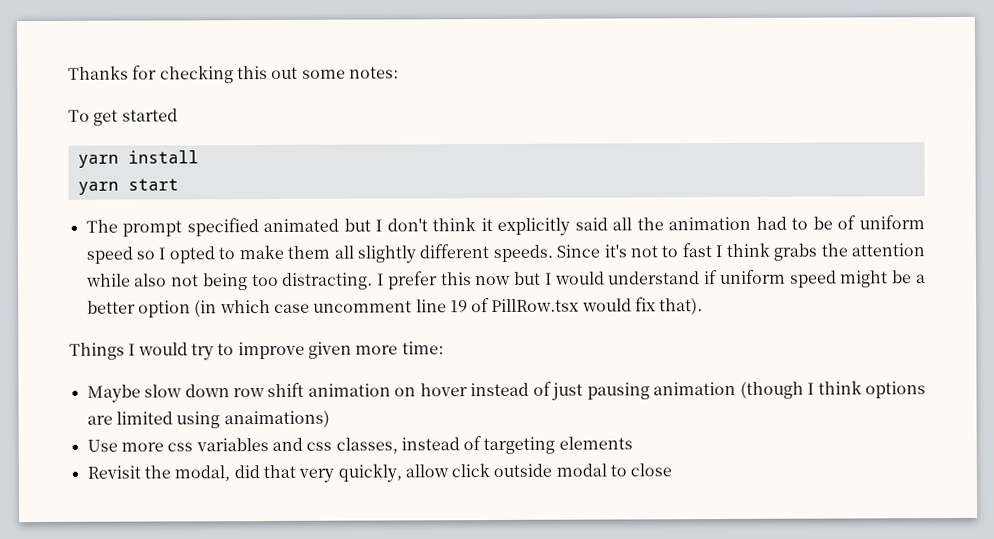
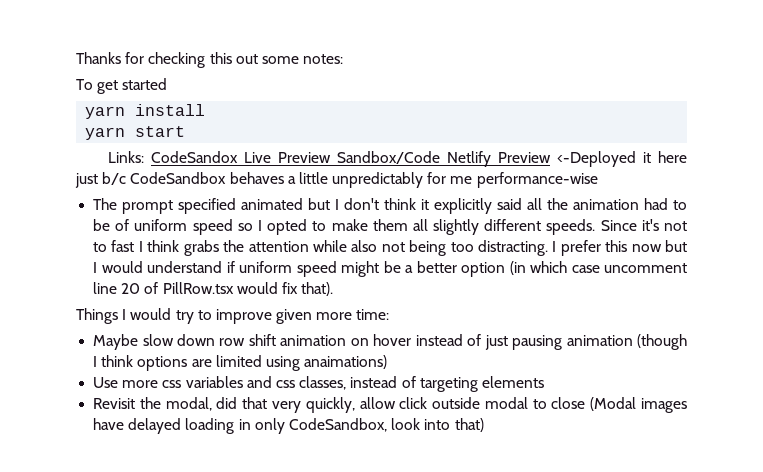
(179, 184) none -> [107,151,687,167] [75,172,598,188] // Links: CodeSandox Live Preview Sandbox/Code Netlify Preview <-Deployed it here just b/c CodeSandbox behaves a little unpredictably for me performance-wise
[449,300,468,313] 19 -> [121,283,141,294] 20
(673, 470) none -> [590,397,687,413] [93,418,484,434] (Modal images have delayed loading in only CodeSandbox, look into that)

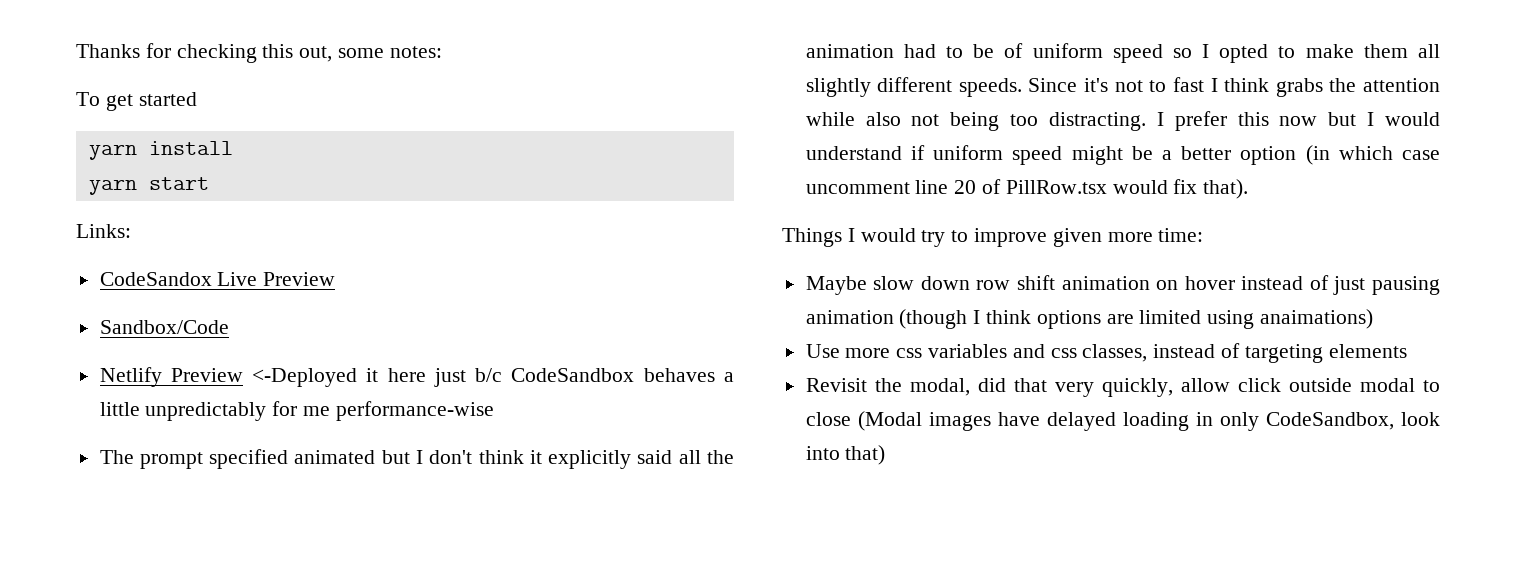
[235,54,258,64] out -> [299,46,333,62] out,
(144, 157) none -> (131, 231) //
(331, 157) none -> (336, 279) //
(440, 157) none -> (229, 327) //

